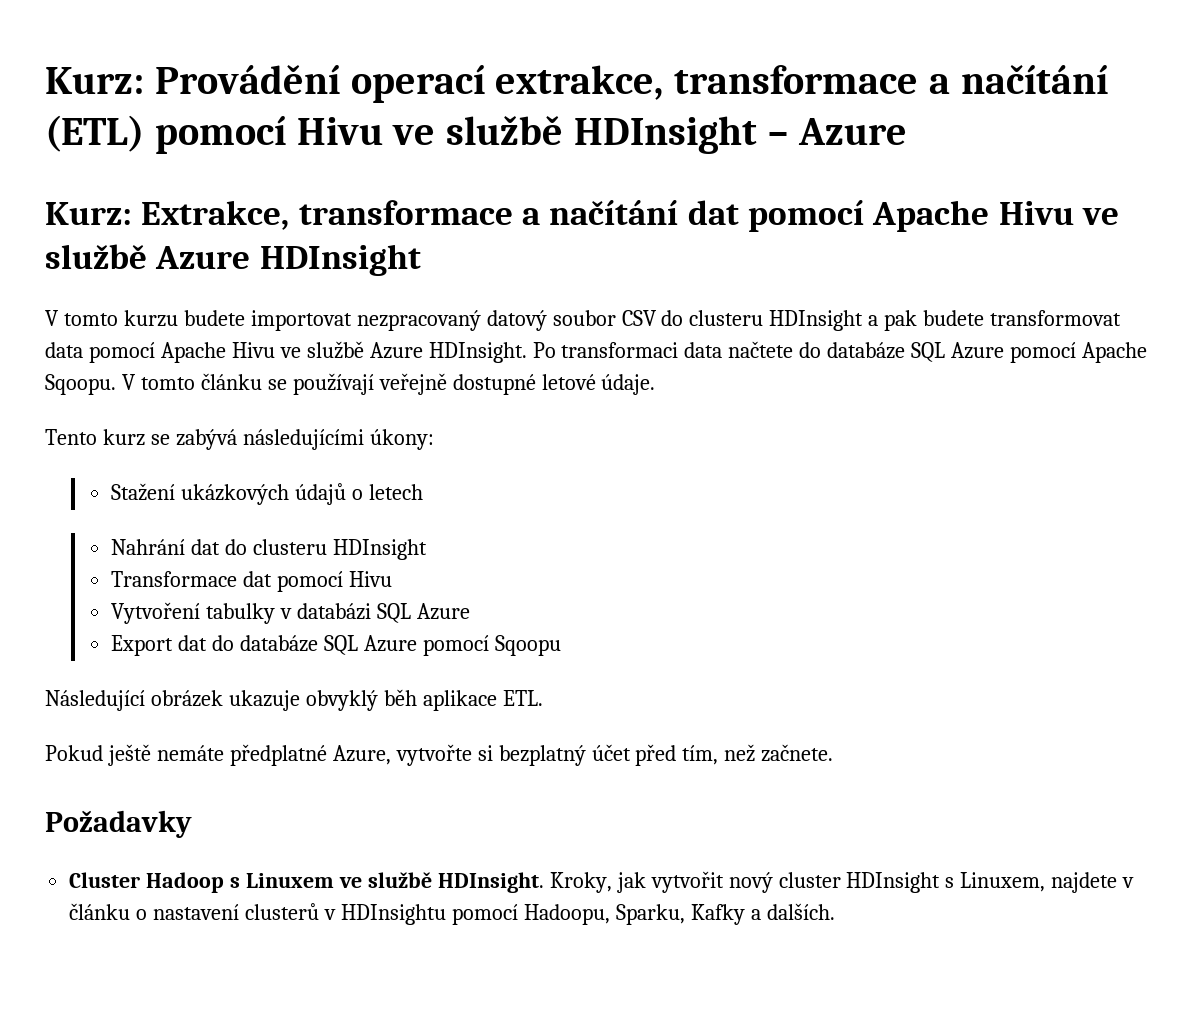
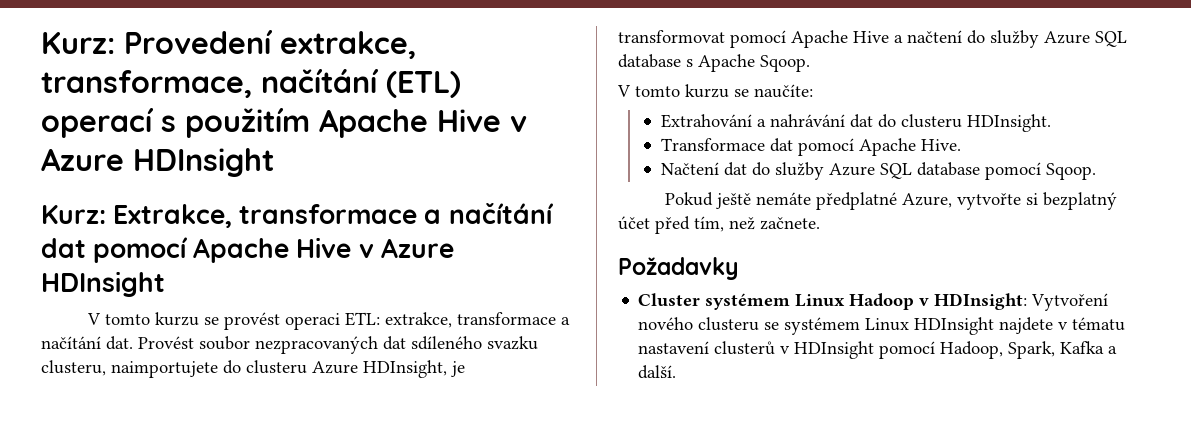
[45,65,1108,103] [45,115,907,154] Kurz: Provádění operací extrakce, transformace a načítání (ETL) pomocí Hivu ve službě HDInsight – Azure -> [41,30,416,59] [41,69,461,98] [41,108,527,138] [41,148,274,177] Kurz: Provedení extrakce, transformace, načítání (ETL) operací s použitím Apache Hive v Azure HDInsight
[998,201,1119,225] [45,244,147,269] Hivu ve službě -> [296,237,374,258] Hive v
[183,310,1122,331] [45,341,1147,363] [45,373,656,395] [45,429,434,450] [110,483,423,505] [110,539,185,555] budete importovat nezpracovaný datový soubor CSV do clusteru HDInsight a pak budete transformovat data pomocí Apache Hivu ve službě Azure HDInsight. Po transformaci data načtete do databáze SQL Azure pomocí Apache Sqoopu. V tomto článku se používají veřejně dostupné letové údaje. // Tento kurz se zabývá následujícími úkony: // Stažení ukázkových údajů o letech // Nahrání -> [203,312,570,330] [41,336,538,354] [41,360,465,378] [618,30,1127,48] [618,54,810,72] [617,84,813,98] [660,114,845,128] se provést operaci ETL: extrakce, transformace a načítání dat. Provést soubor nezpracovaných dat sdíleného svazku clusteru, naimportujete do clusteru Azure HDInsight, je transformovat pomocí Apache Hive a načtení do služby Azure SQL database s Apache Sqoop. // V tomto kurzu se naučíte: // Extrahování a nahrávání
[332,539,427,560] HDInsight -> [966,114,1051,132] HDInsight.
[348,571,392,587] [110,602,470,624] [110,635,561,656] [45,689,543,711] Hivu // Vytvoření tabulky v databázi SQL Azure // Export dat do databáze SQL Azure pomocí Sqoopu // Následující obrázek ukazuje obvyklý běh aplikace ETL. -> [858,138,961,156] [660,162,1096,180] Apache Hive. // Načtení dat do služby Azure SQL database pomocí Sqoop.
[146,871,1135,893] [69,903,835,925] Hadoop s Linuxem ve službě HDInsight. Kroky, jak vytvořit nový cluster HDInsight s Linuxem, najdete v článku o nastavení clusterů v HDInsightu pomocí Hadoopu, Sparku, Kafky a dalších. -> [705,293,1109,311] [638,317,1126,335] [638,341,1118,359] [638,365,677,379] systémem Linux Hadoop v HDInsight: Vytvoření nového clusteru se systémem Linux HDInsight najdete v tématu nastavení clusterů v HDInsight pomocí Hadoop, Spark, Kafka a další.

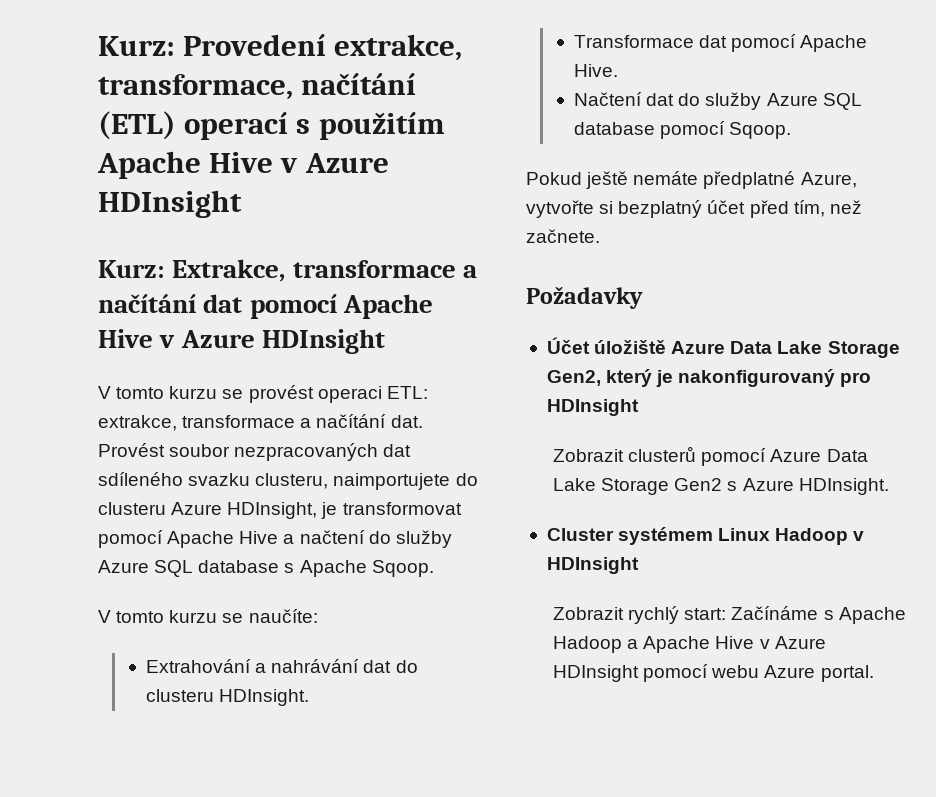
(739, 268) none -> [546,337,900,358] [546,369,872,387] [546,399,639,416] [553,446,868,466] [553,478,889,495] // Účet úložiště Azure Data Lake Storage Gen2, který je nakonfigurovaný pro HDInsight // Zobrazit clusterů pomocí Azure Data Lake Storage Gen2 s Azure HDInsight.
[934,293,1109,311] [638,317,1126,335] [638,341,1118,359] [638,365,677,379] HDInsight: Vytvoření nového clusteru se systémem Linux HDInsight najdete v tématu nastavení clusterů v HDInsight pomocí Hadoop, Spark, Kafka a další. -> [546,557,639,574] [553,606,906,624] [553,636,826,653] [553,664,874,682] HDInsight // Zobrazit rychlý start: Začínáme s Apache Hadoop a Apache Hive v Azure HDInsight pomocí webu Azure portal.

